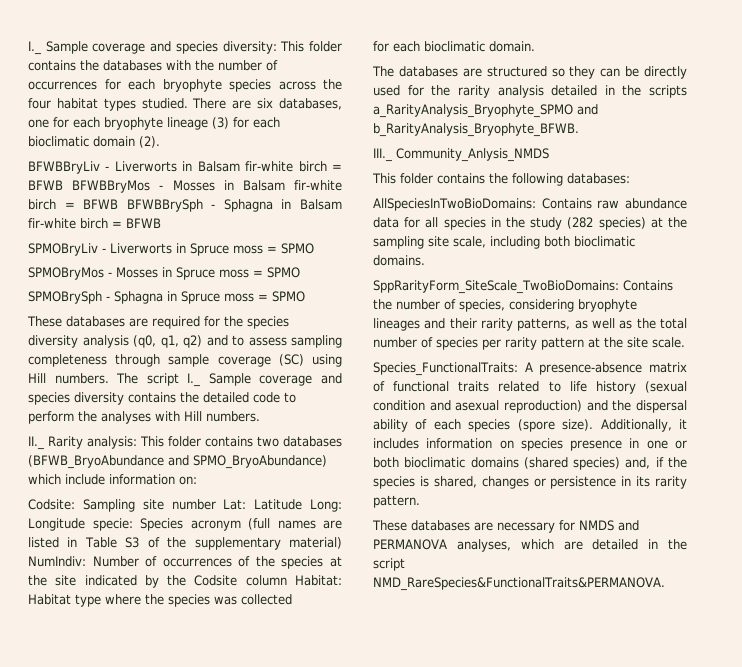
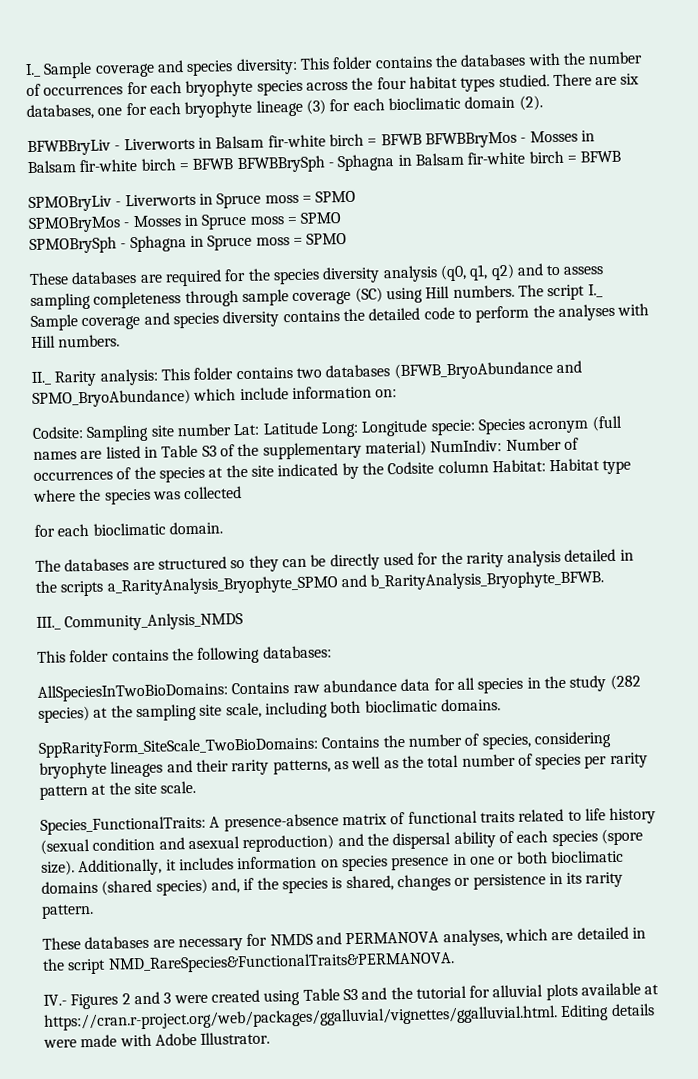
(665, 584) none -> [43,982,660,1010] [43,1003,655,1031] [43,1031,271,1048] // IV.- Figures 2 and 3 were created using Table S3 and the tutorial for alluvial plots available at https://cran.r-project.org/web/packages/ggalluvial/vignettes/ggalluvial.html. Editing details were made with Adobe Illustrator.

